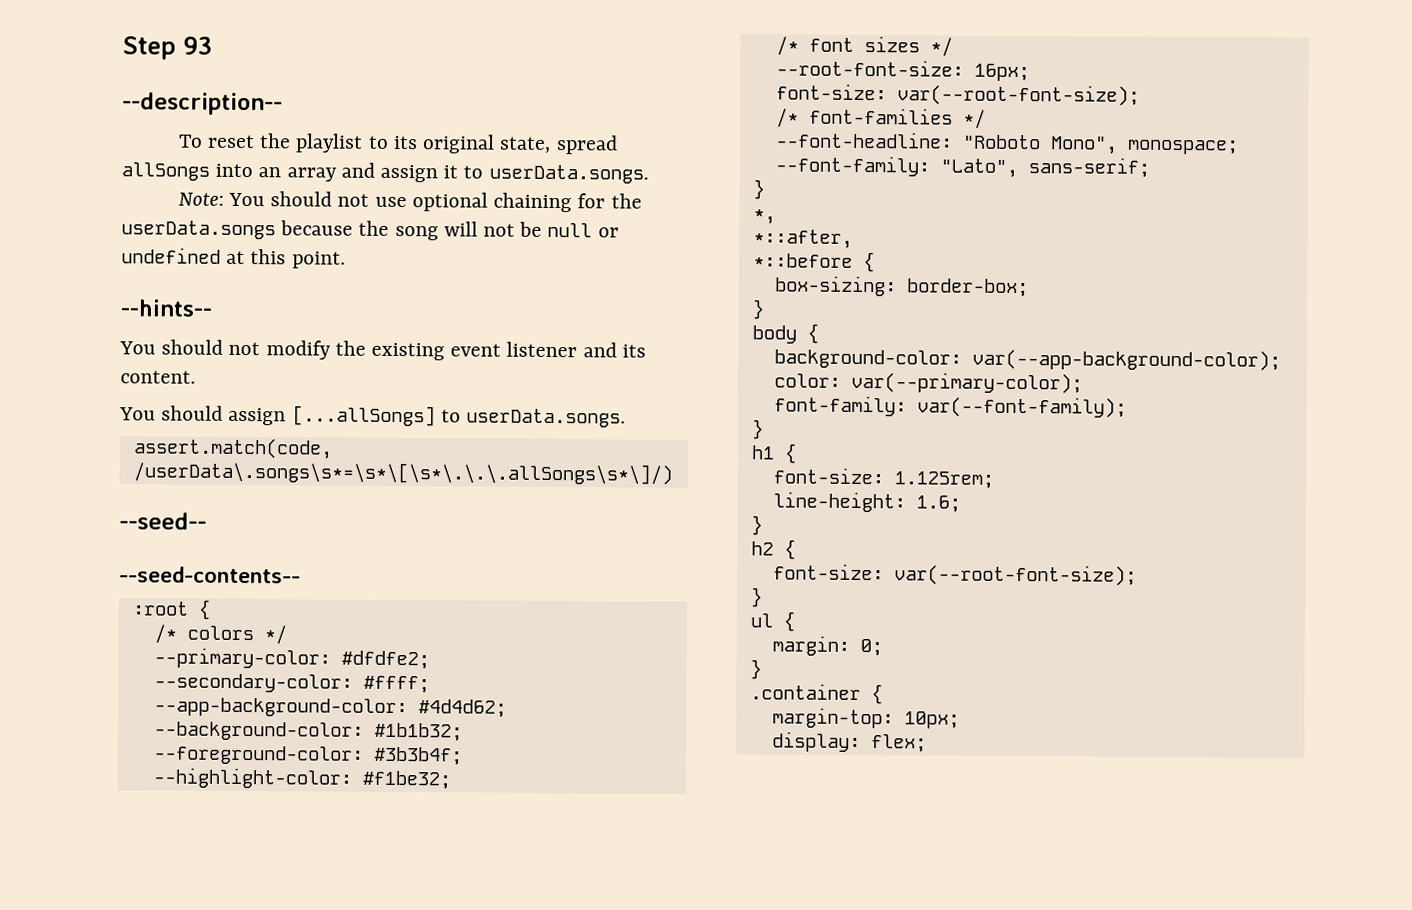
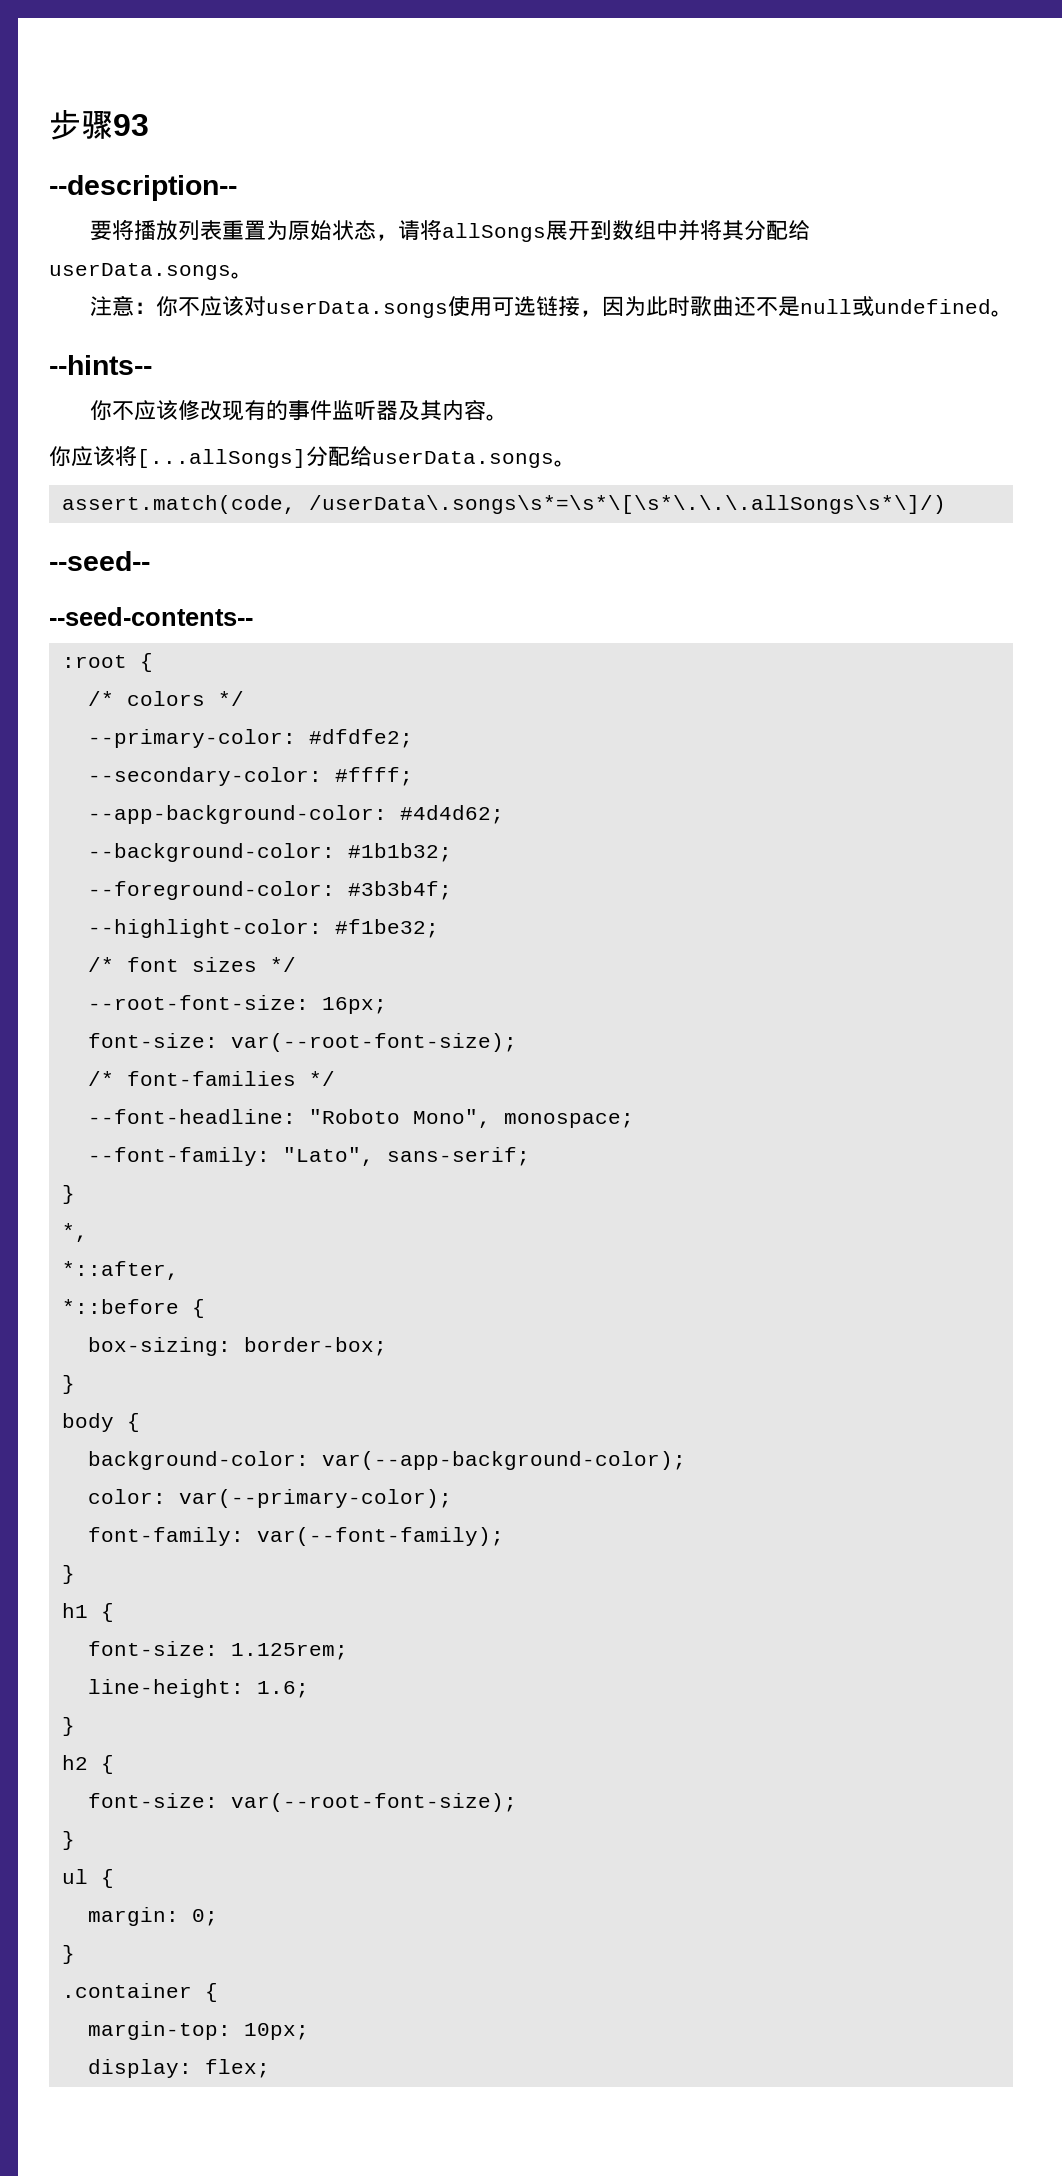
[122,36,176,60] Step -> [49,110,113,140] 步骤
[177,133,618,155] [121,162,649,184] [177,191,642,213] [121,220,619,241] [121,247,346,269] [120,299,212,317] [119,339,646,361] [120,370,196,384] [119,405,627,428] To reset the playlist to its original state, spread allSongs into an array and assign it to userData.songs. // Note: You should not use optional chaining for the userData.songs because the song will not be null or undefined at this point. // --hints-- // You should not modify the existing event listener and its content. // You should assign [...allSongs] to userData.songs. -> [89,219,810,242] [49,263,253,280] [89,295,1013,318] [49,355,152,375] [89,400,508,421] [49,445,576,468] 要将播放列表重置为原始状态，请将allSongs展开到数组中并将其分配给userData.songs。 // 注意：你不应该对userData.songs使用可选链接，因为此时歌曲还不是null或undefined。 // --hints-- // 你不应该修改现有的事件监听器及其内容。 // 你应该将[...allSongs]分配给userData.songs。

